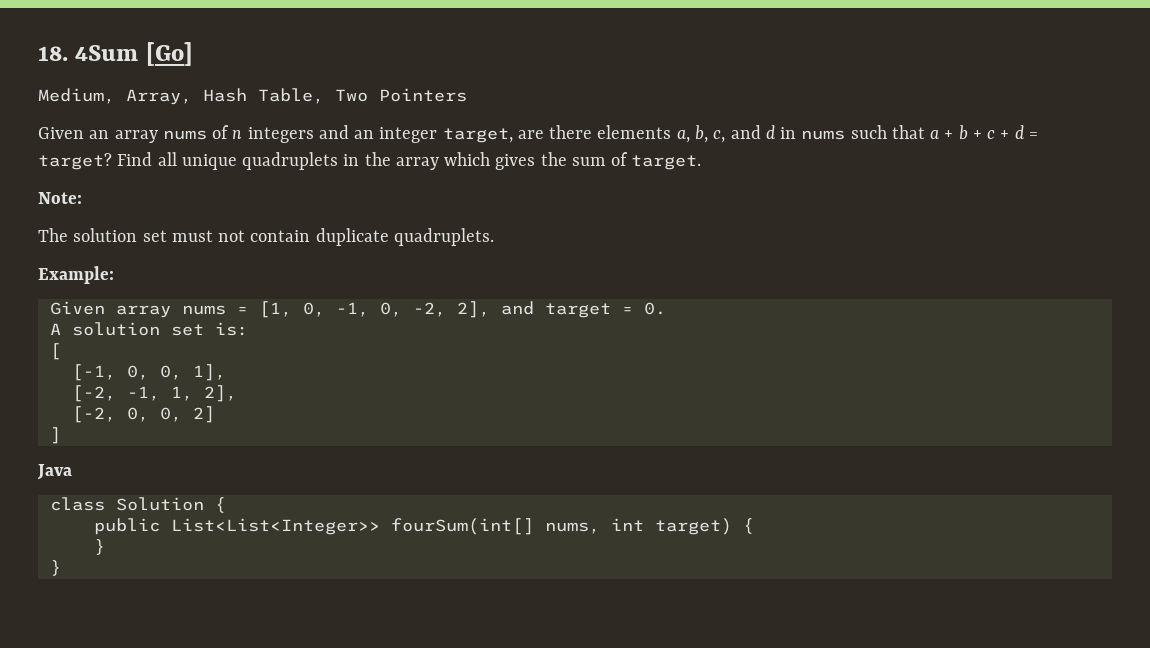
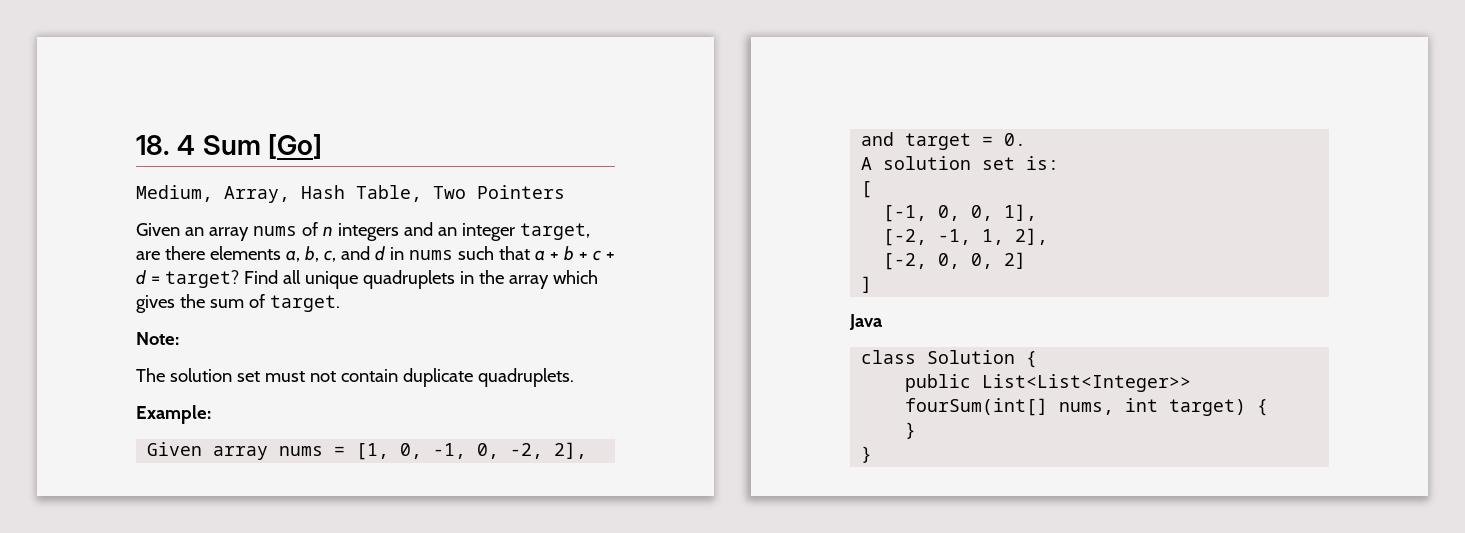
[75,45,139,61] 4Sum -> [177,135,261,155] 4 Sum

